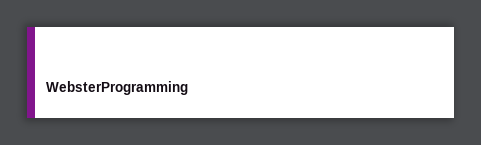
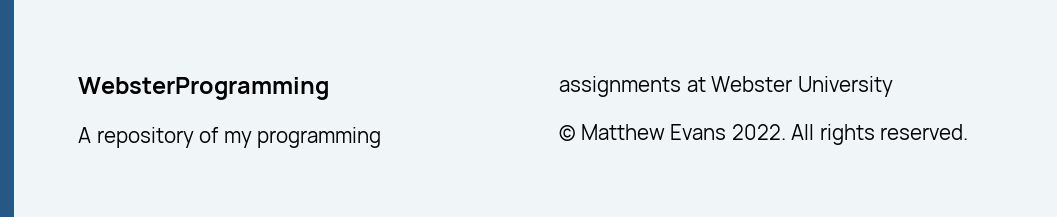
(188, 88) none -> [78,127,382,148] [559,76,893,97] [559,124,969,145] // A repository of my programming assignments at Webster University // © Matthew Evans 2022. All rights reserved.

